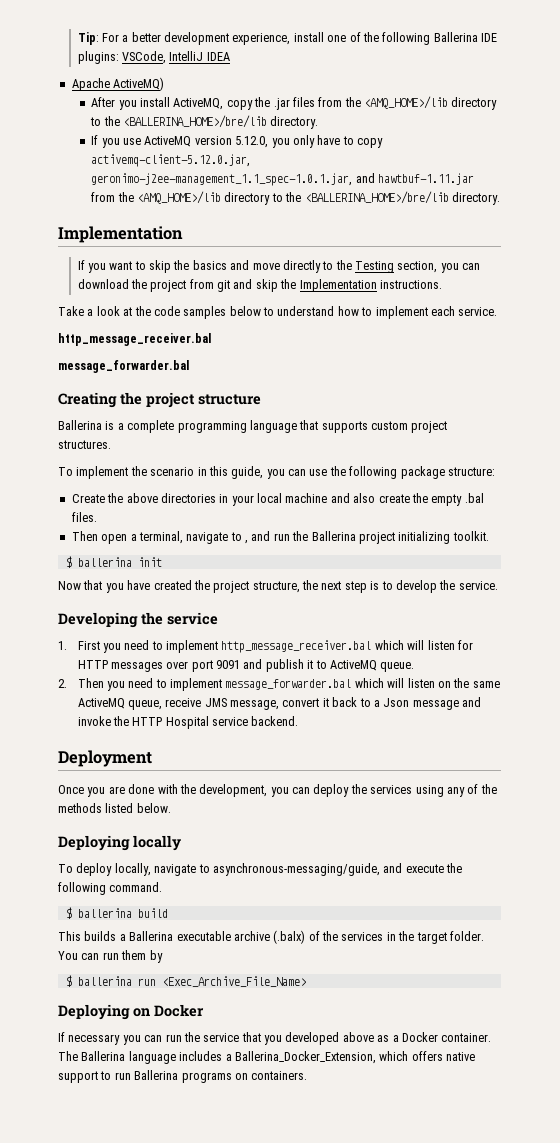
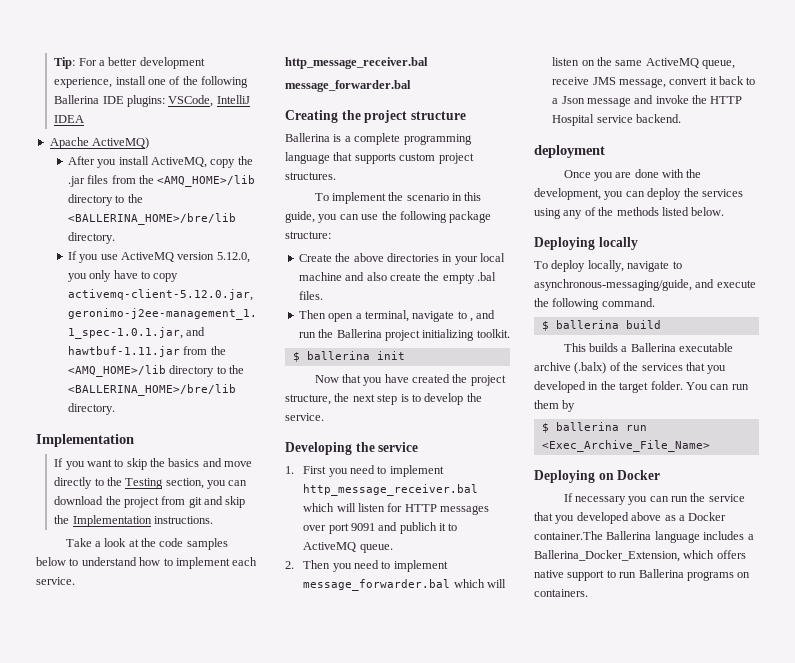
[265,659,304,672] publish -> [399,522,437,534] publich
[58,750,152,767] Deployment -> [534,145,605,158] deployment
(384, 936) none -> [685,362,727,374] [534,381,586,393] that you developed
[441,1033,492,1042] [58,1051,78,1061] container. The -> [534,531,603,540] container.The

